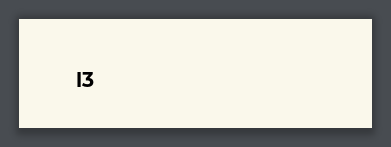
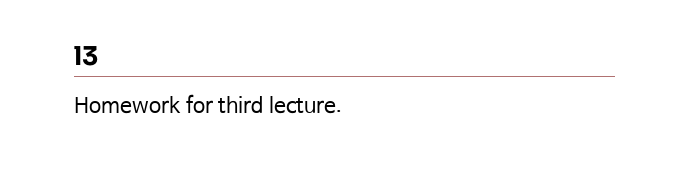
(94, 79) none -> [74,94,342,114] // Homework for third lecture.

